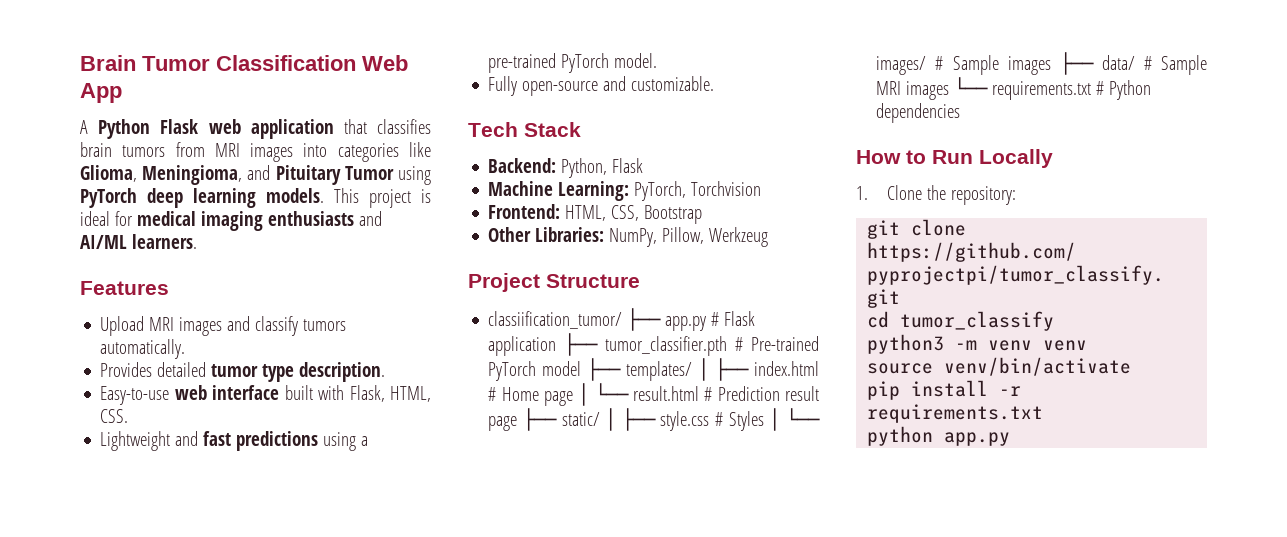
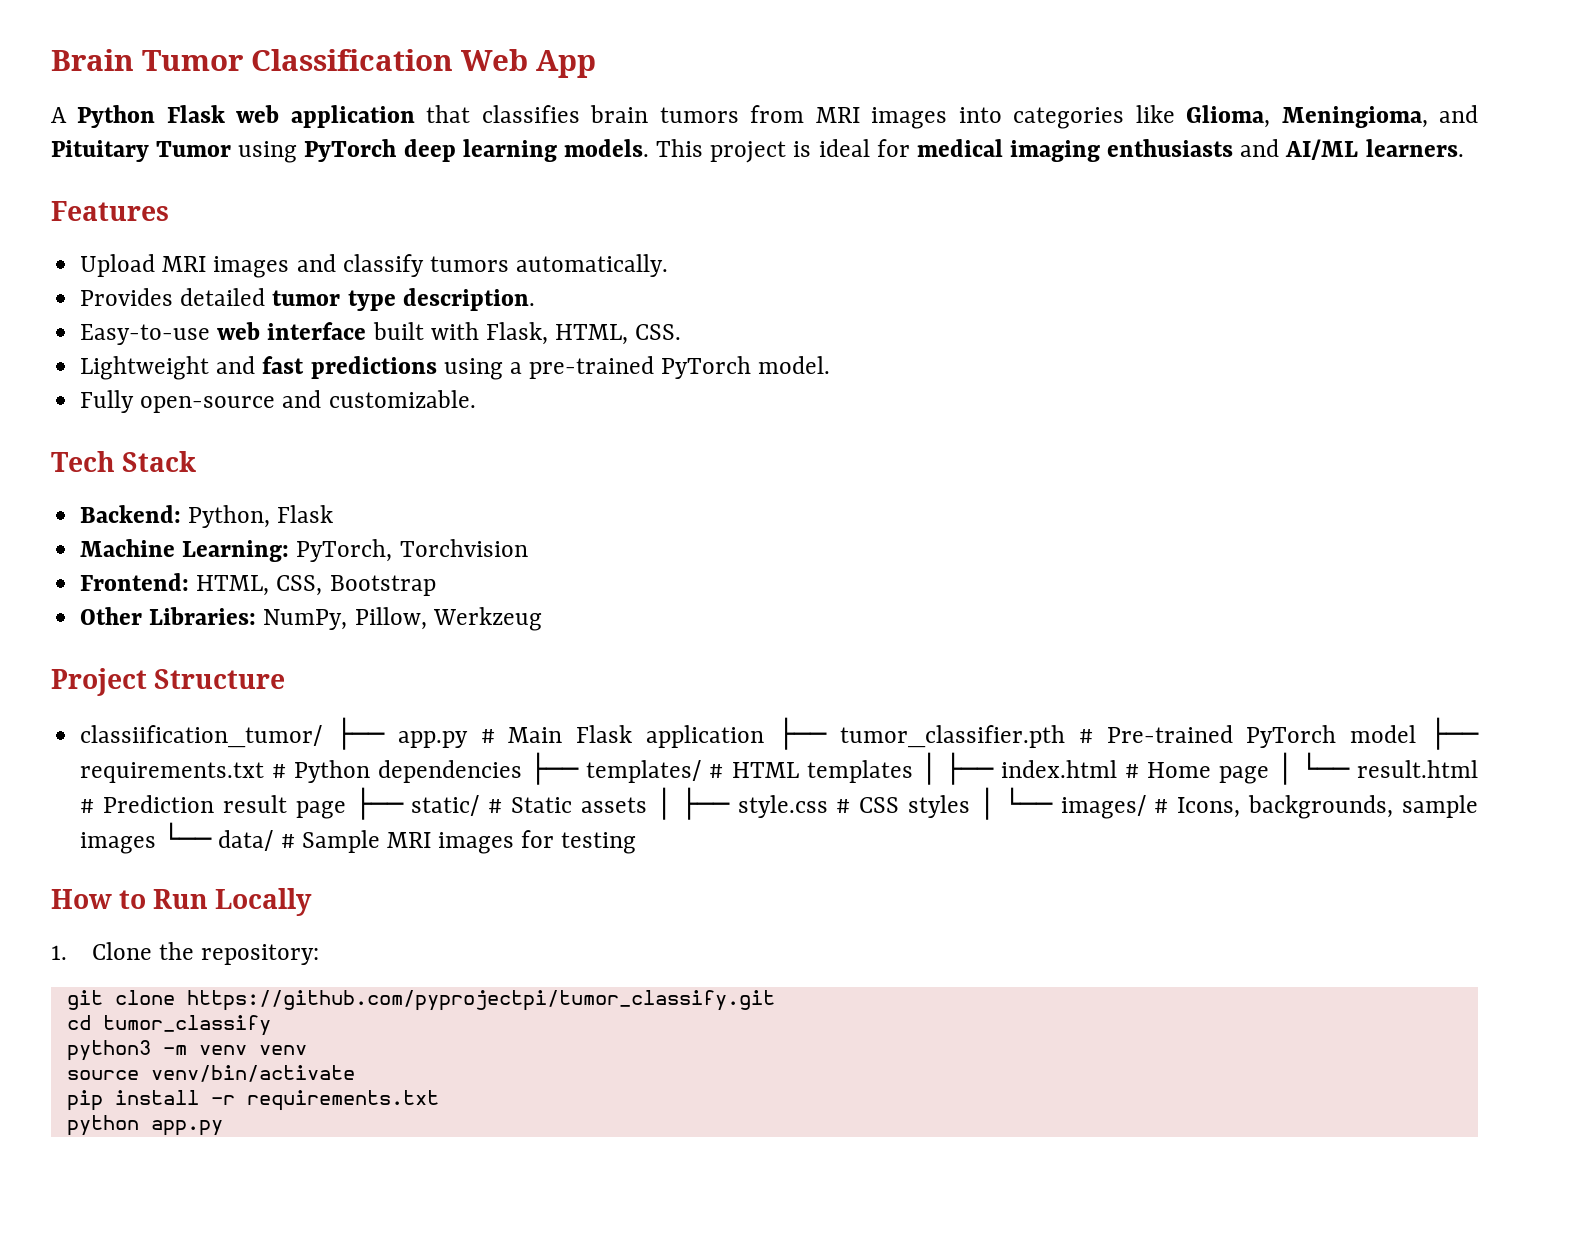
(720, 319) none -> [508,727,563,743] Main
[626,361,693,381] templates/ -> [80,752,913,785] requirements.txt # Python dependencies ├── templates/ # HTML templates
(600, 419) none -> [488,797,647,813] # Static assets
[728,411,764,431] Styles -> [859,795,971,818] CSS styles
[952,52,1094,75] Sample images ├── -> [1177,795,1478,819] [80,822,213,854] Icons, backgrounds, sample images └──
[954,77,1152,100] [876,103,961,123] └── requirements.txt # Python dependencies -> [521,830,637,854] for testing

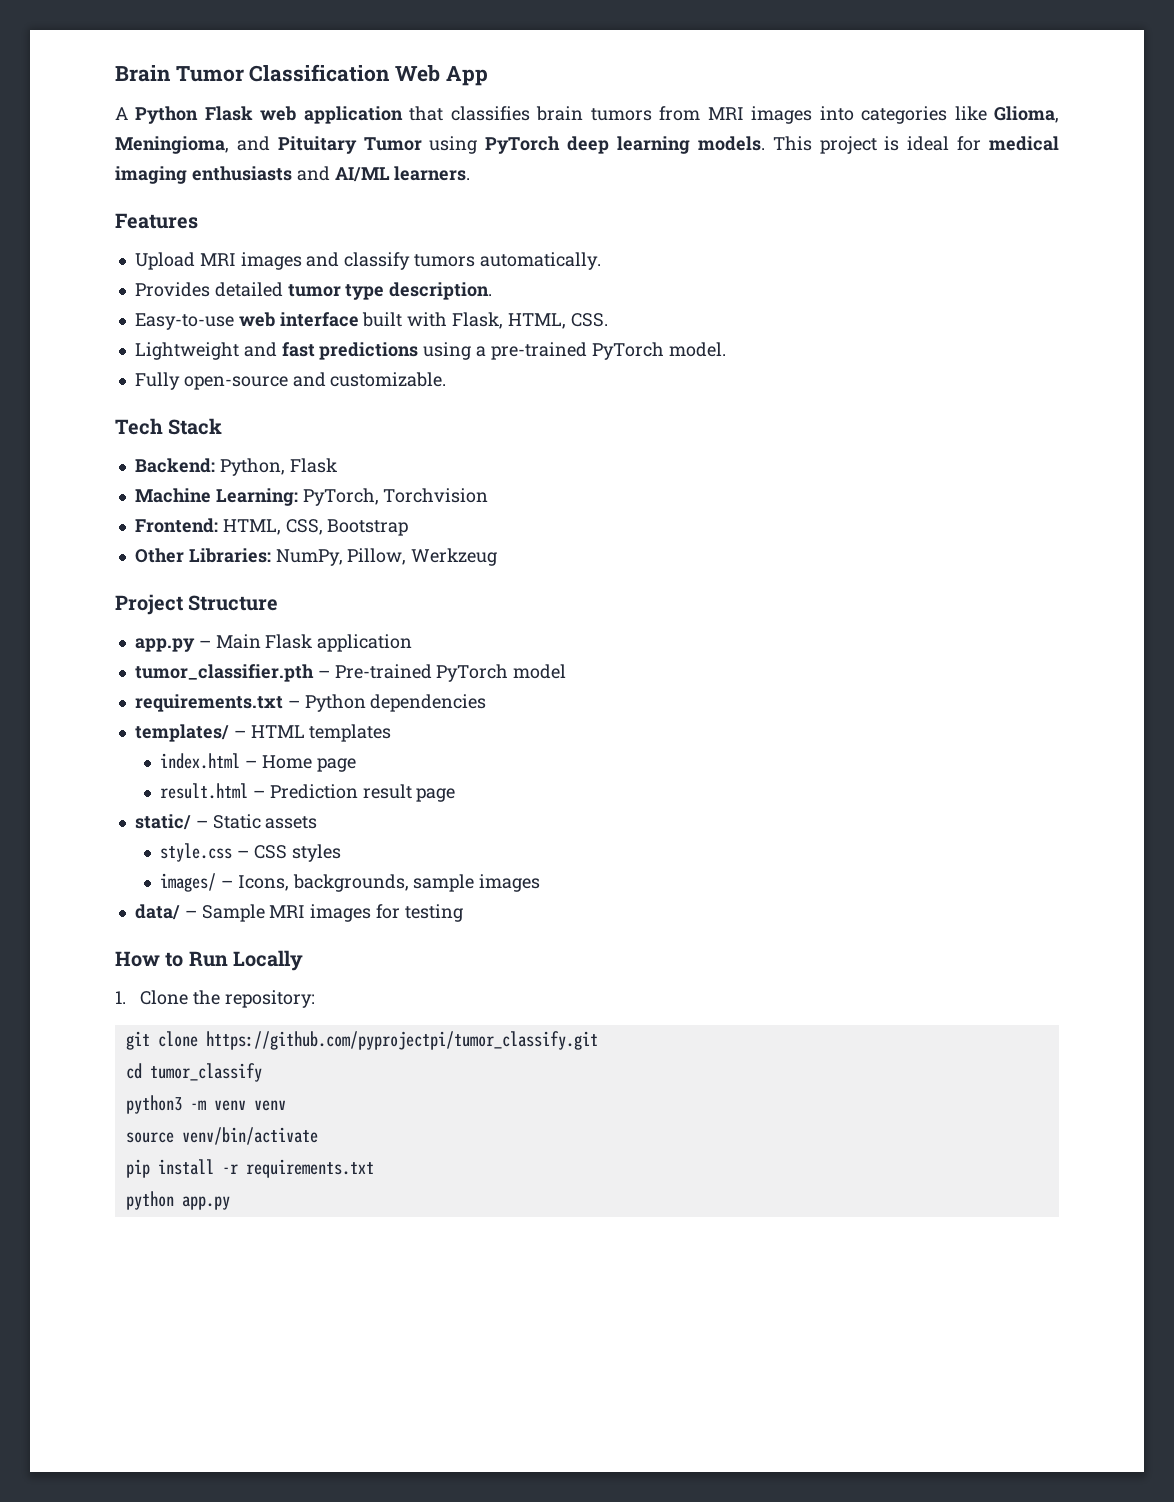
[80,717,495,750] classiification_tumor/ ├── app.py # -> [134,638,211,652] app.py –
[777,717,1093,750] ├── tumor_classifier.pth # -> [134,664,330,682] // tumor_classifier.pth –
[1429,717,1479,750] [80,762,287,783] ├── requirements.txt # -> [134,694,300,712] // requirements.txt –
[530,752,724,785] ├── templates/ # -> [134,724,246,742] // templates/ –
[920,752,1478,785] [80,799,95,813] │ ├── index.html # Home page │ └── result.html # -> [159,753,356,772] [159,783,265,799] // index.html – Home page // result.html –
[354,787,503,820] ├── static/ # -> [134,814,208,830] // static/ –
[655,787,1169,820] │ ├── style.css # CSS styles │ └── images/ # -> [159,843,341,862] [159,873,233,892] // style.css – CSS styles // images/ –
[163,822,295,851] └── data/ # -> [134,904,197,920] // data/ –

